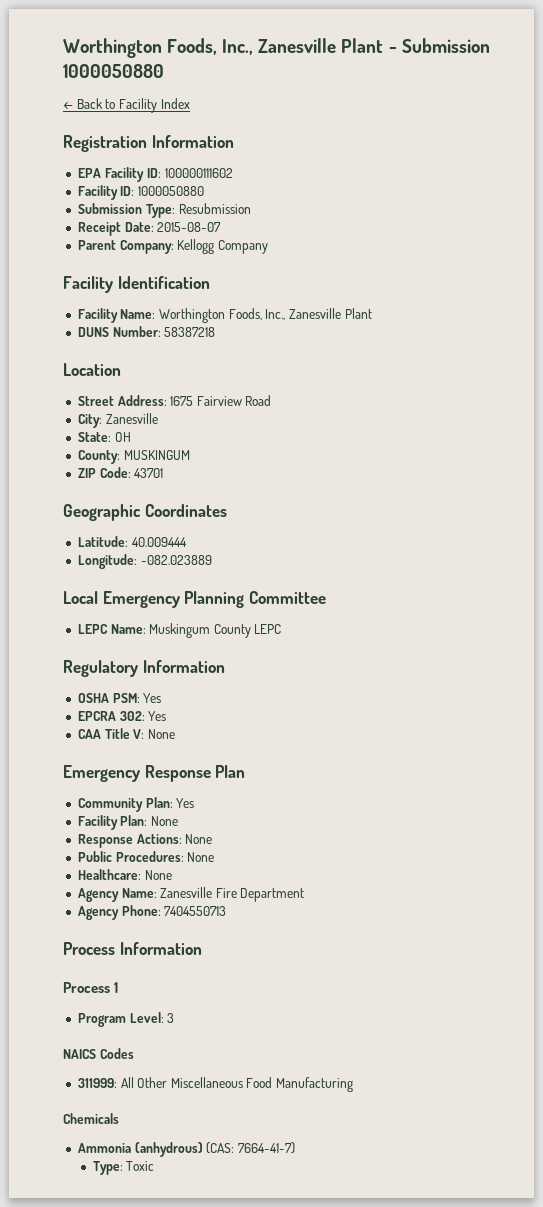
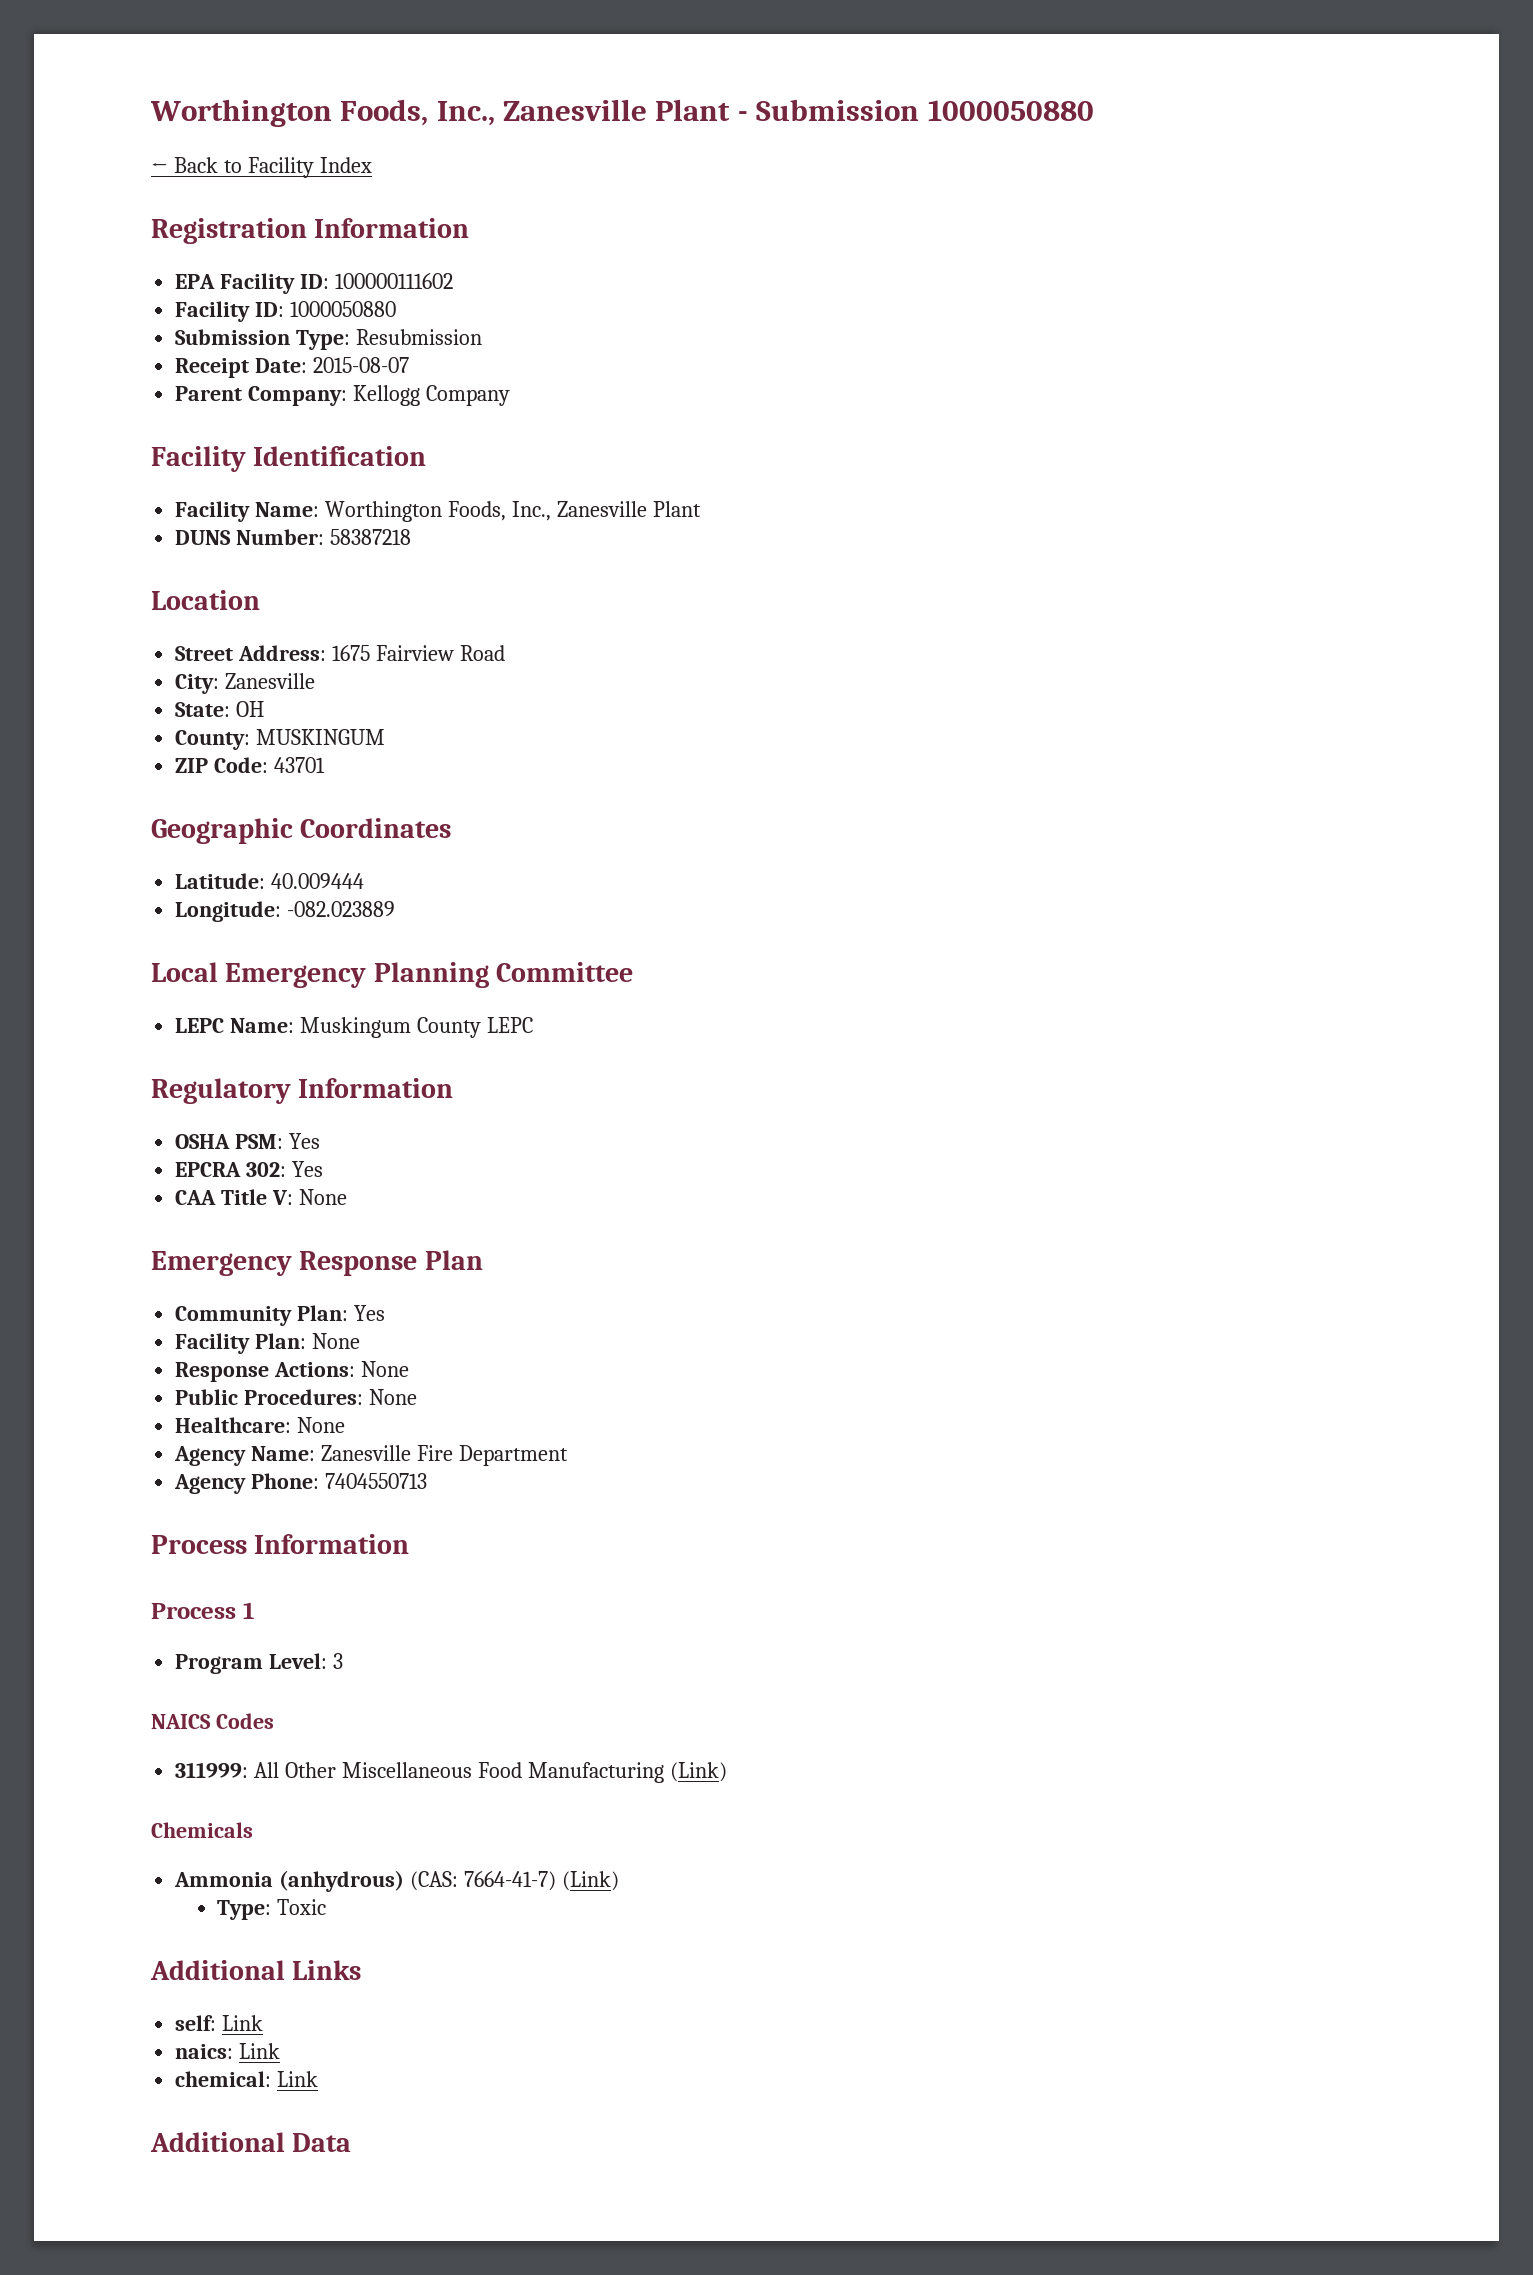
(354, 1084) none -> [669,1762,727,1782] (Link)
(295, 1148) none -> [561,1871,619,1891] (Link)
(155, 1166) none -> [150,1960,362,1980] [175,2015,264,2031] [175,2043,281,2059] [175,2071,319,2087] [150,2132,352,2152] // Additional Links // self: Link // naics: Link // chemical: Link // Additional Data

